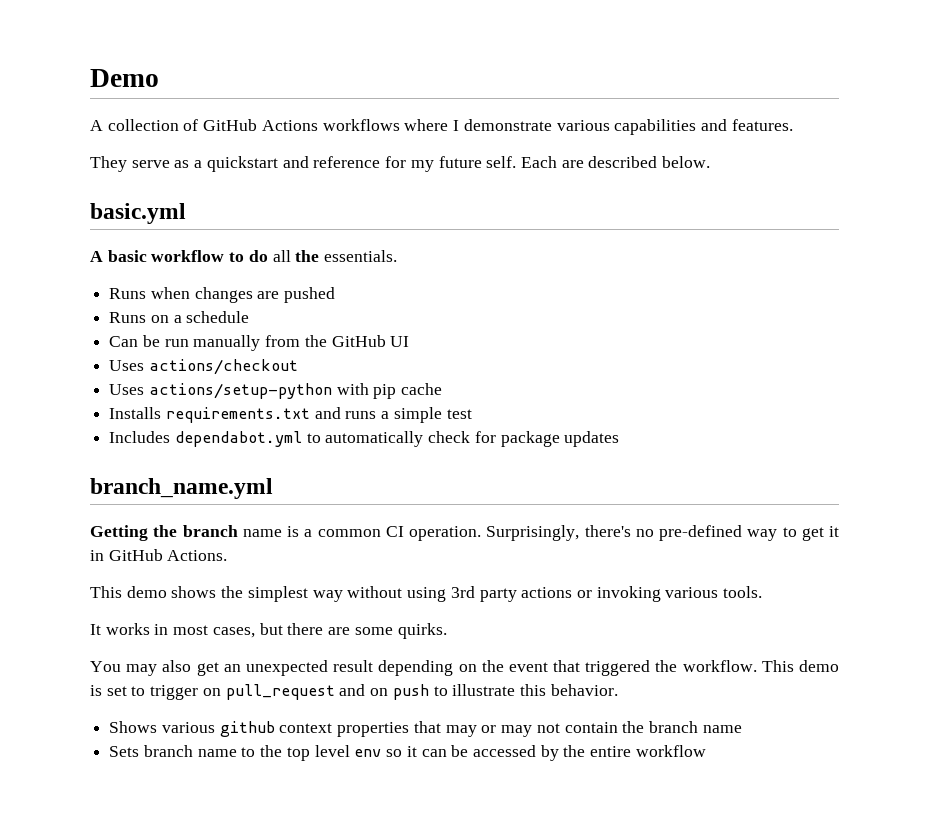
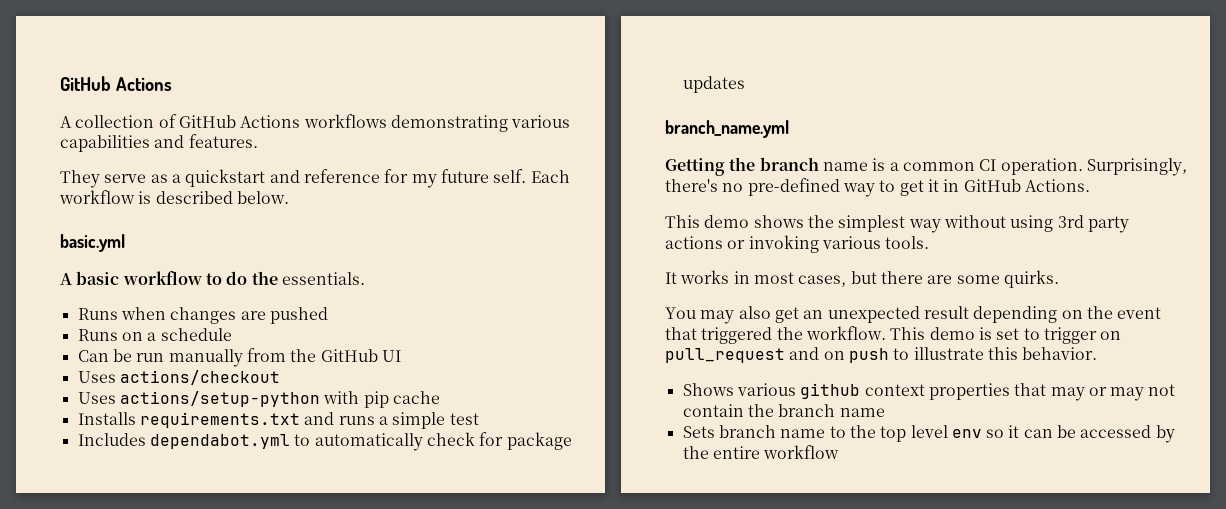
[90,69,159,87] Demo -> [60,76,172,91] GitHub Actions
[404,119,552,131] where I demonstrate -> [390,115,508,132] demonstrating
[561,160,584,168] are -> [59,190,152,204] workflow is
[272,250,291,262] all -> (248, 278) none

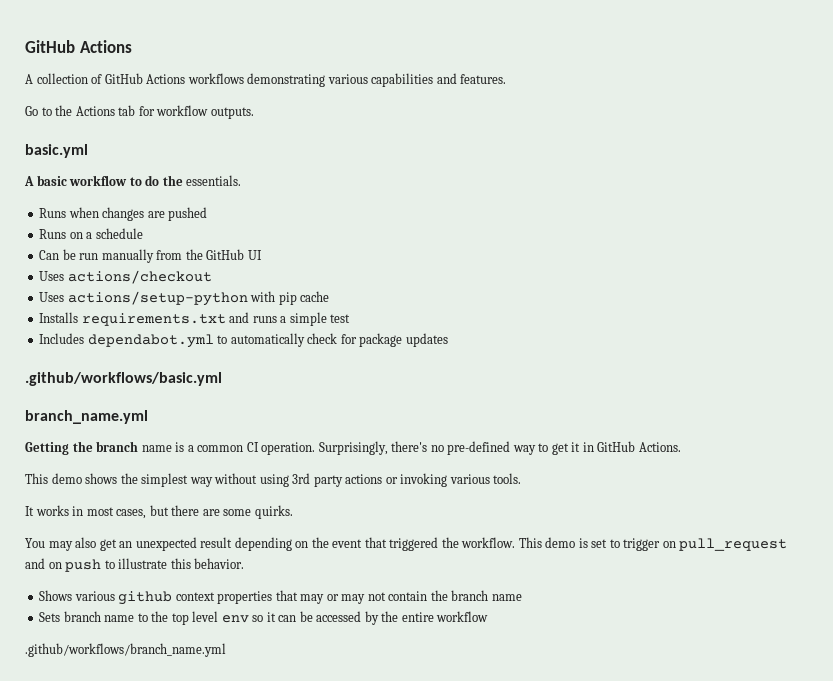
[60,169,570,188] [59,190,289,204] They serve as a quickstart and reference for my future self. Each workflow is described below. -> [25,105,254,119] Go to the Actions tab for workflow outputs.
(745, 84) none -> [25,372,222,386] // .github/workflows/basic.yml
(840, 452) none -> [25,643,226,657] // .github/workflows/branch_name.yml

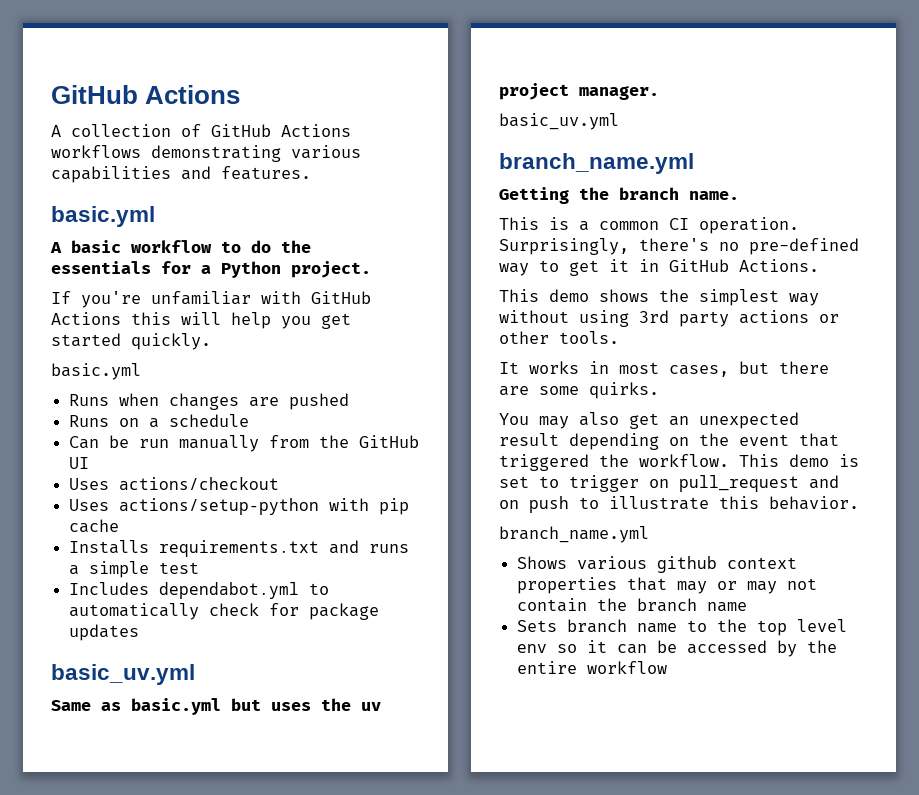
[25,105,254,119] // Go to the Actions tab for workflow outputs. -> (311, 173) none
[186,175,242,186] essentials. -> [51,261,371,278] [51,291,371,308] [51,312,351,329] [51,333,211,350] [51,363,141,380] essentials for a Python project. // If you're unfamiliar with GitHub Actions this will help you get started quickly. // basic.yml
[25,372,222,386] .github/workflows/basic.yml -> [51,664,195,685] [51,698,381,715] [499,83,659,100] [499,113,619,130] basic_uv.yml // Same as basic.yml but uses the uv project manager. // basic_uv.yml
[141,445,172,452] name -> [689,191,739,200] [499,217,539,230] name. // This
[400,473,490,487] invoking various -> [499,331,549,344] other
(245, 563) none -> [499,526,649,543] // branch_name.yml
[25,643,226,657] // .github/workflows/branch_name.yml -> (668, 667) none

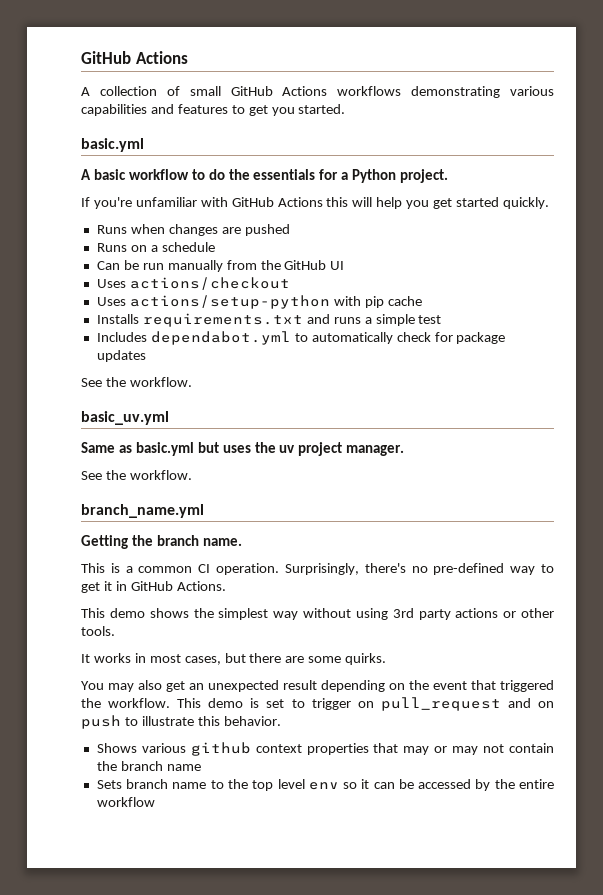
(201, 130) none -> [189,86,221,96] small
[221,166,311,180] features. -> [177,104,346,116] features to get you started.
[51,363,141,380] // basic.yml -> (549, 203) none
(140, 632) none -> [81,377,192,387] // See the workflow.
[499,113,619,130] basic_uv.yml -> [81,470,192,480] See the workflow.
[499,526,649,543] // branch_name.yml -> (281, 721) none

